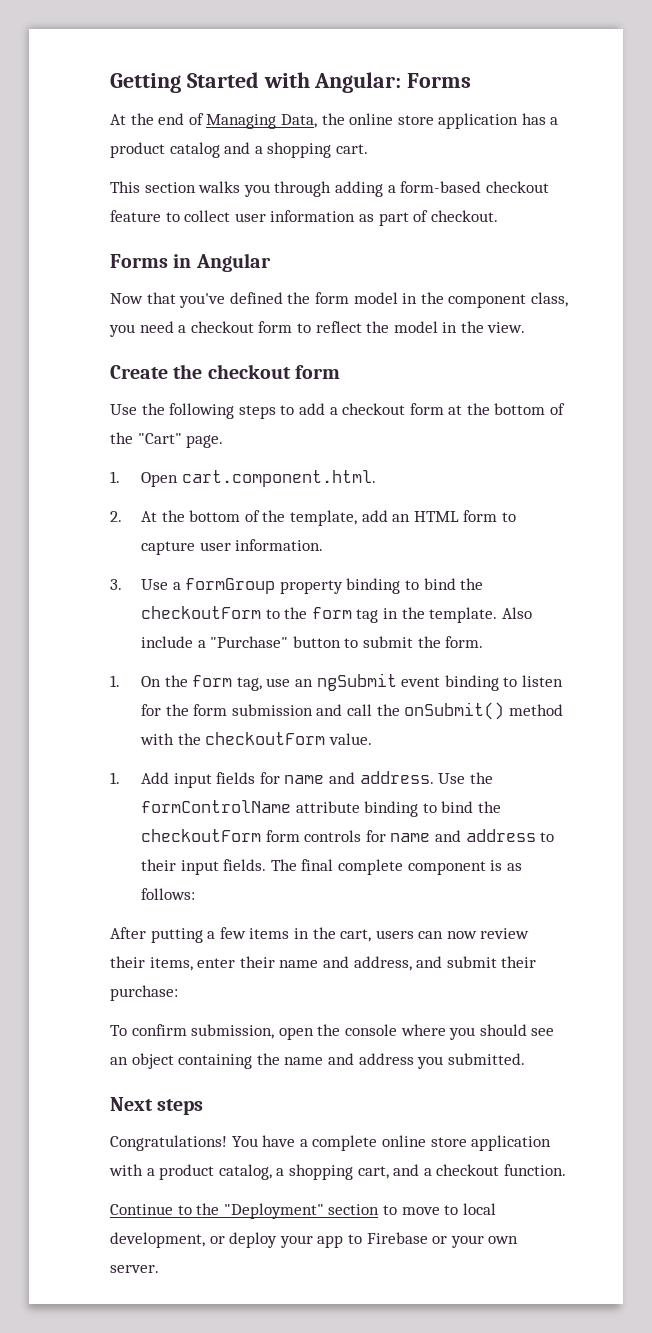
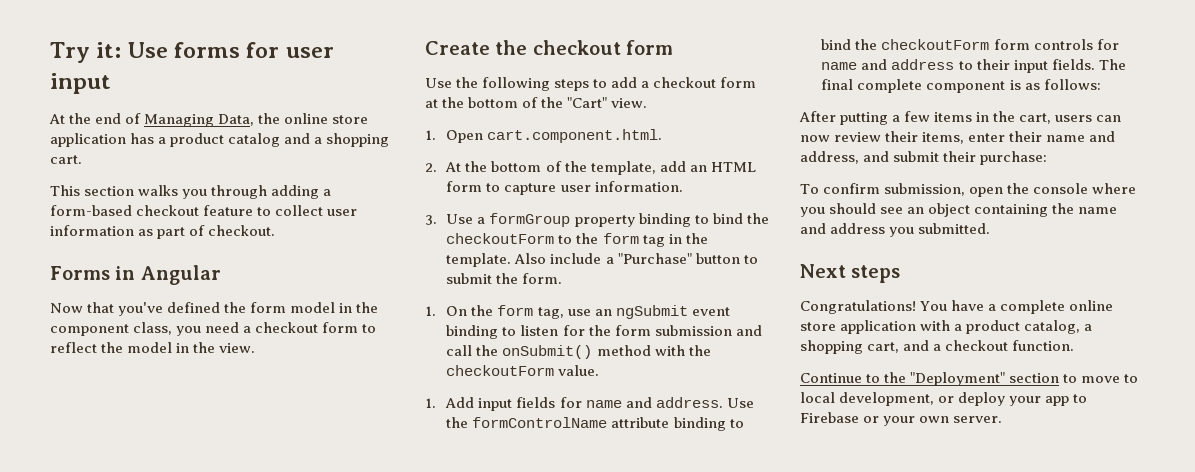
[110,72,472,93] Getting Started with Angular: Forms -> [50,42,334,63] [50,73,111,94] Try it: Use forms for user input
[186,435,224,448] page. -> [611,98,648,108] view.

